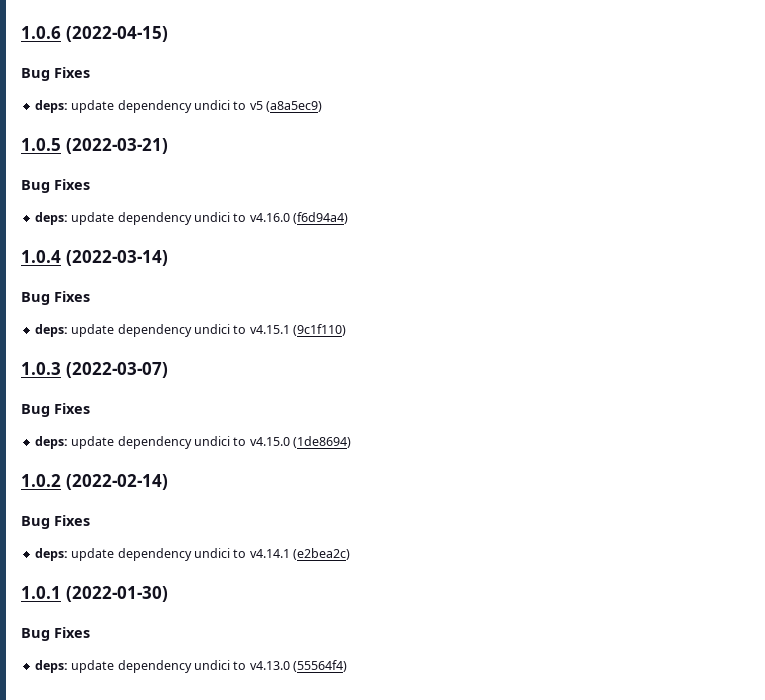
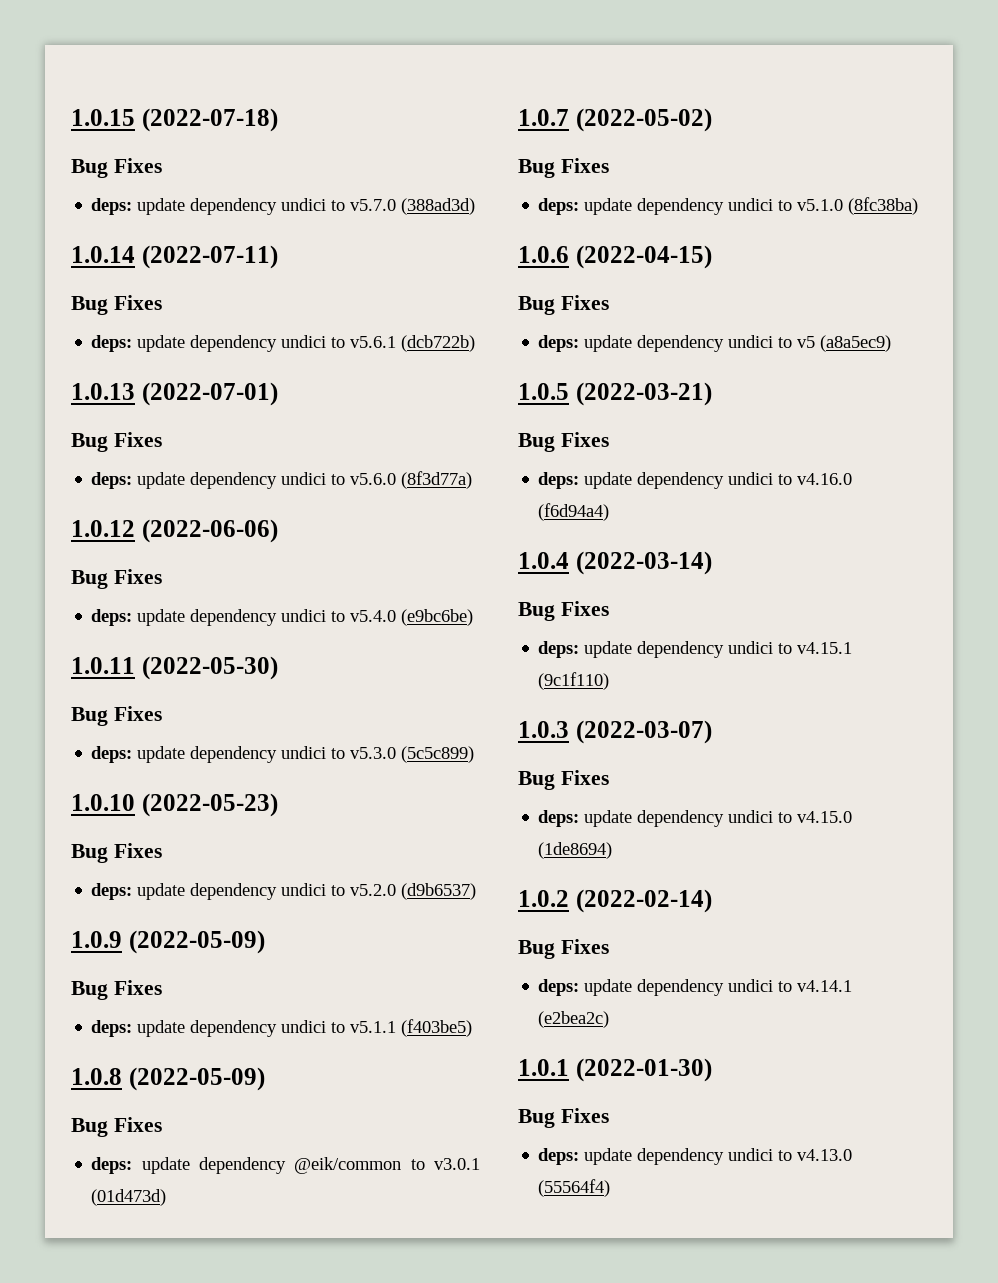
(21, 32) none -> [71,108,278,132] [71,158,162,178] [91,198,476,215] [71,245,278,269] [71,295,162,315] [91,335,476,352] [71,382,278,406] [71,432,162,452] [91,471,473,489] [71,519,278,543] [71,569,162,589] [91,609,474,626] [71,656,278,680] [71,706,162,726] [91,746,475,763] [71,793,278,817] [71,843,162,863] [91,883,477,900] [71,930,265,954] [71,980,162,1000] [91,1019,473,1037] [71,1067,265,1091] [71,1117,162,1137] [91,1157,480,1174] [91,1189,167,1206] [518,108,712,132] [518,158,609,178] [538,197,919,215] 1.0.15 (2022-07-18) // Bug Fixes // deps: update dependency undici to v5.7.0 (388ad3d) // 1.0.14 (2022-07-11) // Bug Fixes // deps: update dependency undici to v5.6.1 (dcb722b) // 1.0.13 (2022-07-01) // Bug Fixes // deps: update dependency undici to v5.6.0 (8f3d77a) // 1.0.12 (2022-06-06) // Bug Fixes // deps: update dependency undici to v5.4.0 (e9bc6be) // 1.0.11 (2022-05-30) // Bug Fixes // deps: update dependency undici to v5.3.0 (5c5c899) // 1.0.10 (2022-05-23) // Bug Fixes // deps: update dependency undici to v5.2.0 (d9b6537) // 1.0.9 (2022-05-09) // Bug Fixes // deps: update dependency undici to v5.1.1 (f403be5) // 1.0.8 (2022-05-09) // Bug Fixes // deps: update dependency @eik/common to v3.0.1 (01d473d) // 1.0.7 (2022-05-02) // Bug Fixes // deps: update dependency undici to v5.1.0 (8fc38ba) //

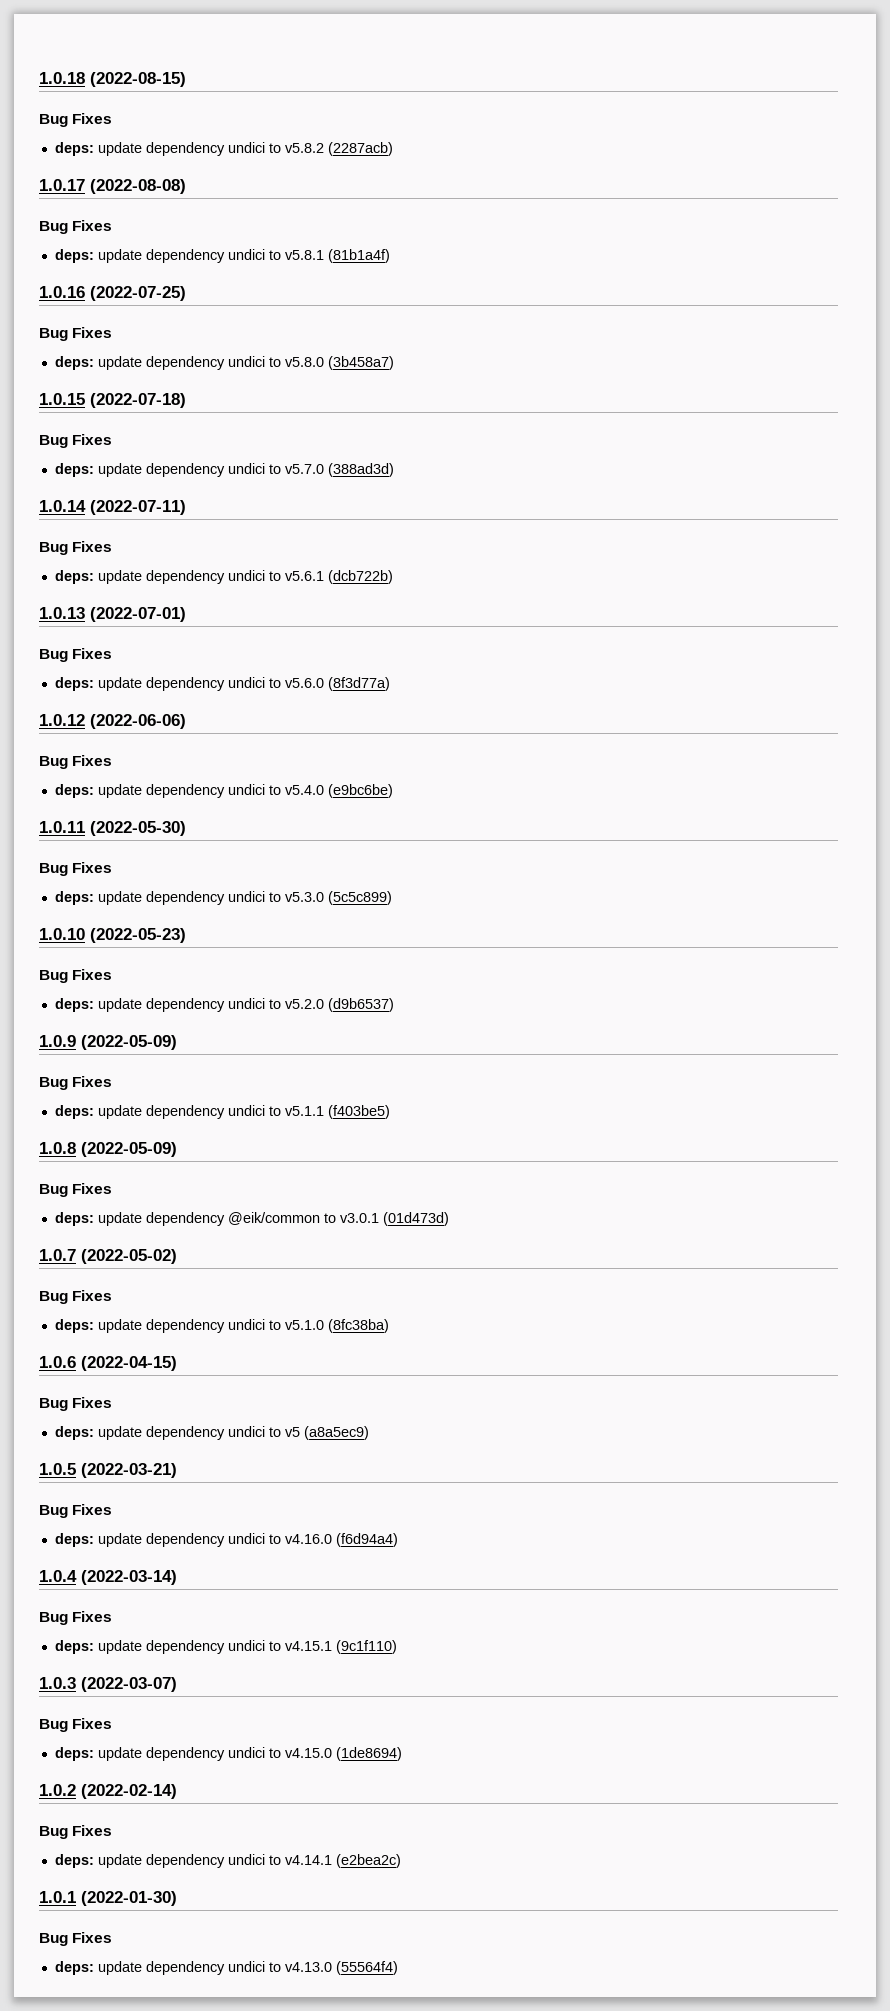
(71, 117) none -> [39,72,186,87] [39,113,113,127] [54,142,393,156] [39,179,186,194] [39,220,113,234] [54,249,390,263] [39,286,186,301] [39,327,113,341] [54,356,394,370] 1.0.18 (2022-08-15) // Bug Fixes // deps: update dependency undici to v5.8.2 (2287acb) // 1.0.17 (2022-08-08) // Bug Fixes // deps: update dependency undici to v5.8.1 (81b1a4f) // 1.0.16 (2022-07-25) // Bug Fixes // deps: update dependency undici to v5.8.0 (3b458a7) //

